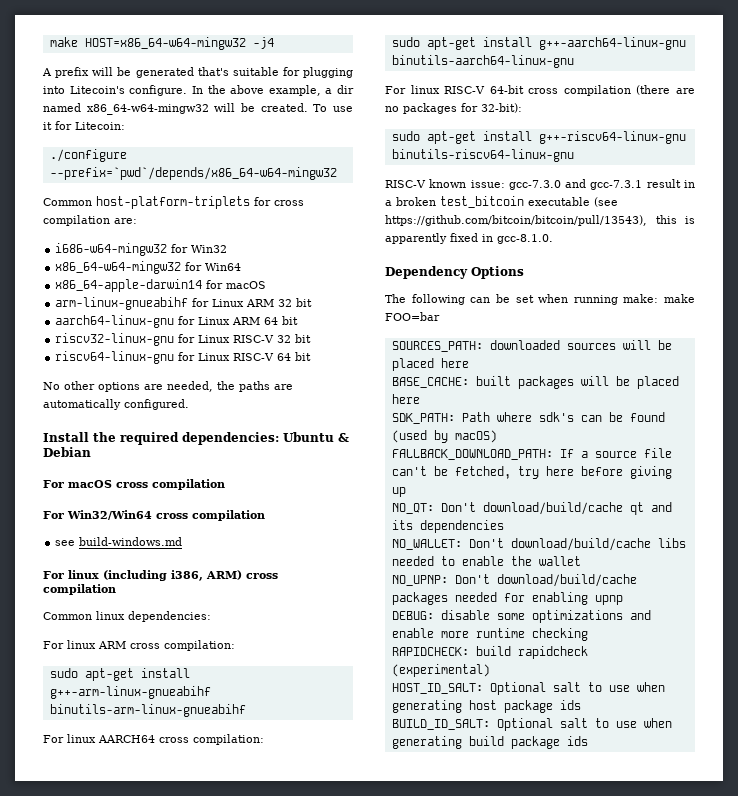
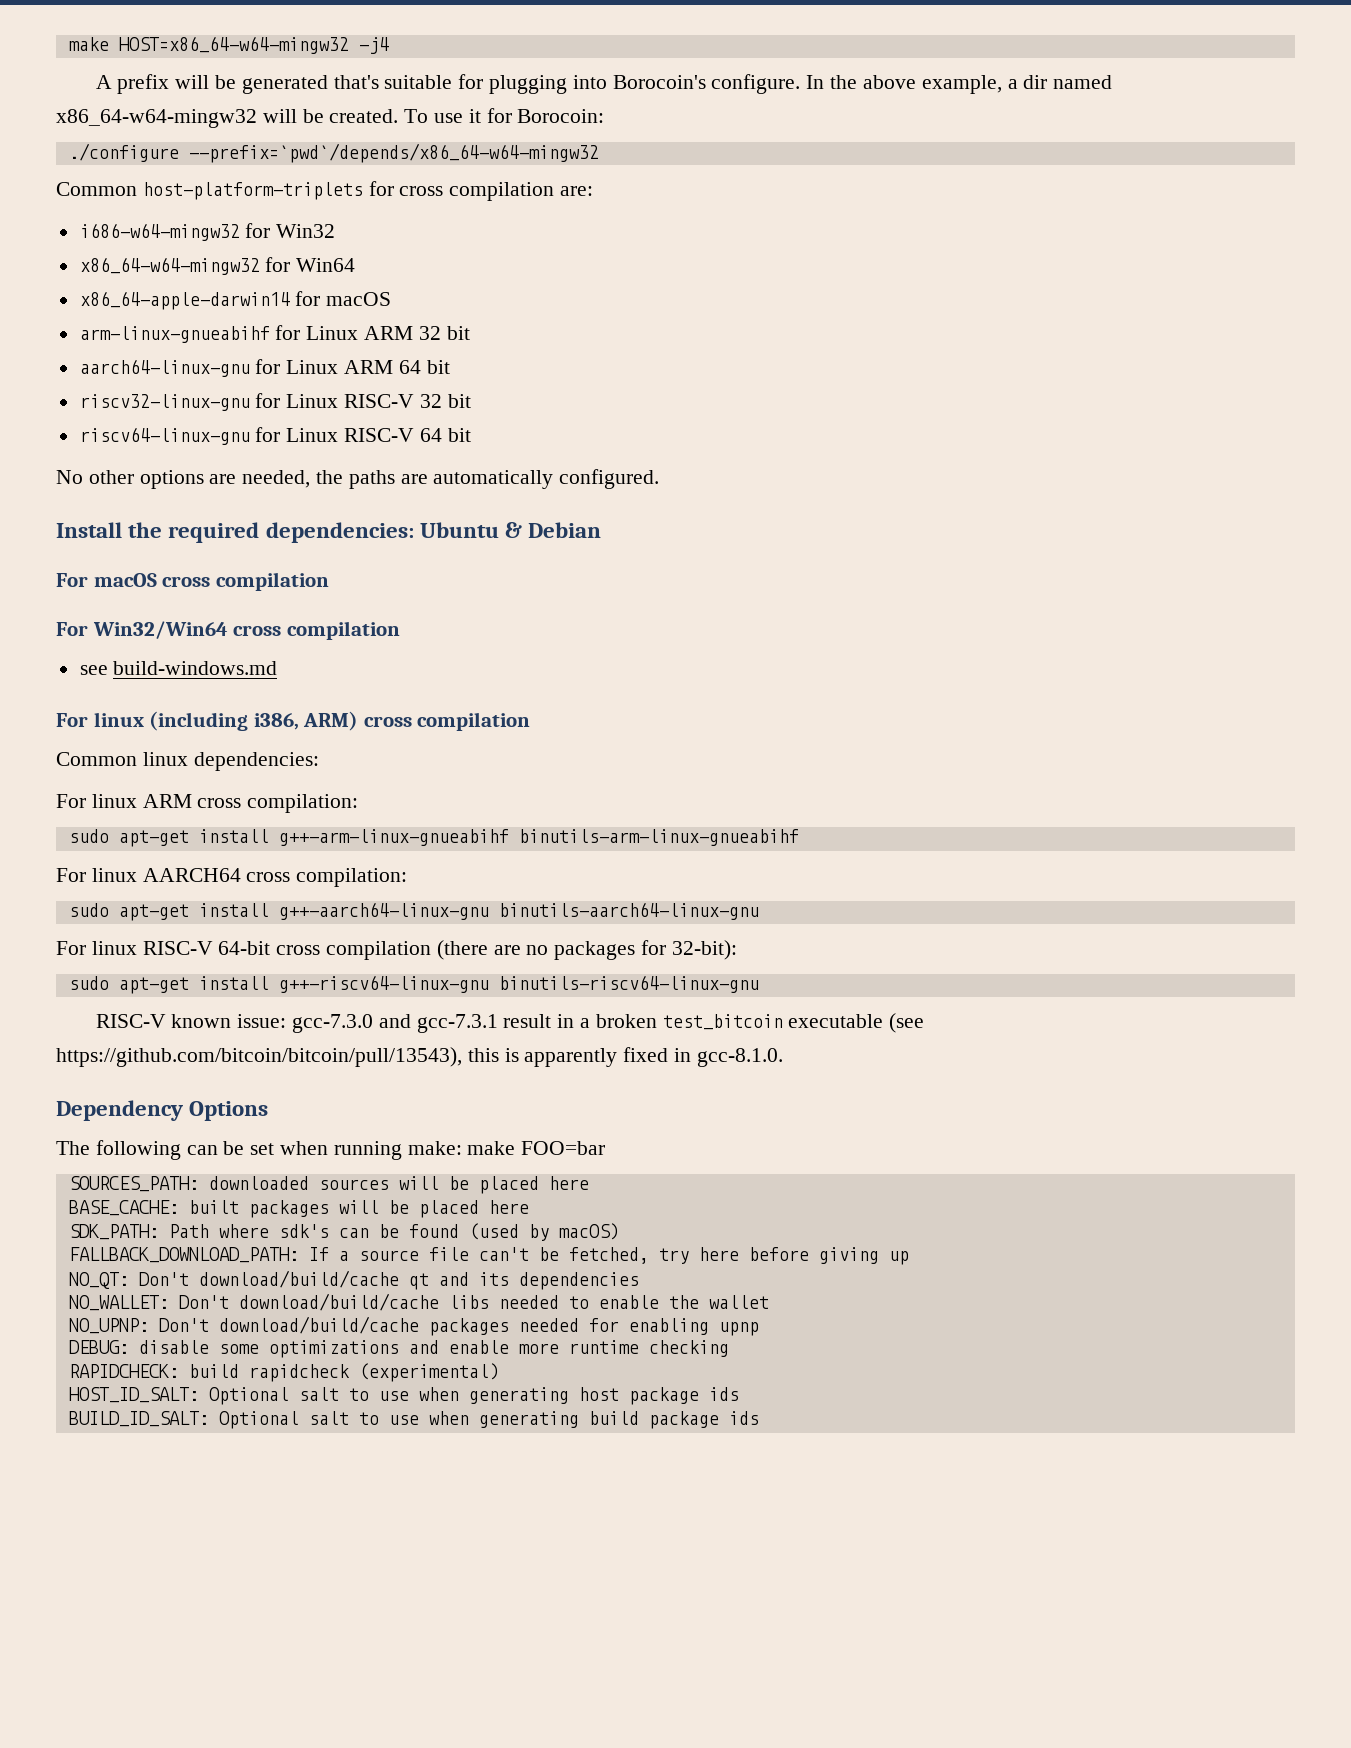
[69,86,125,94] Litecoin's -> [612,75,706,89] Borocoin's
[75,122,125,130] Litecoin: -> [517,109,605,123] Borocoin:

